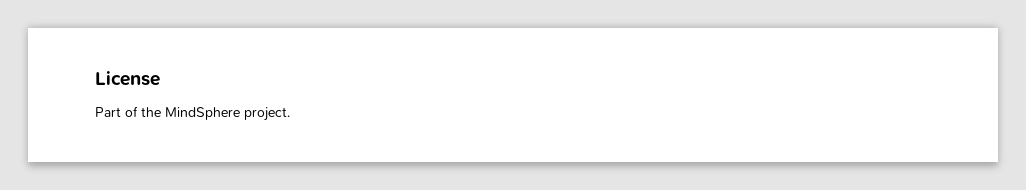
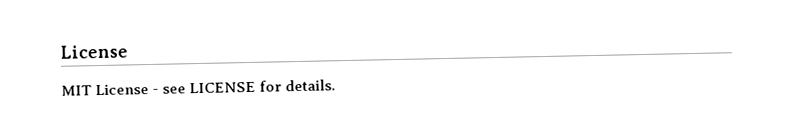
[95,106,290,121] Part of the MindSphere project. -> [61,79,337,96] MIT License - see LICENSE for details.

